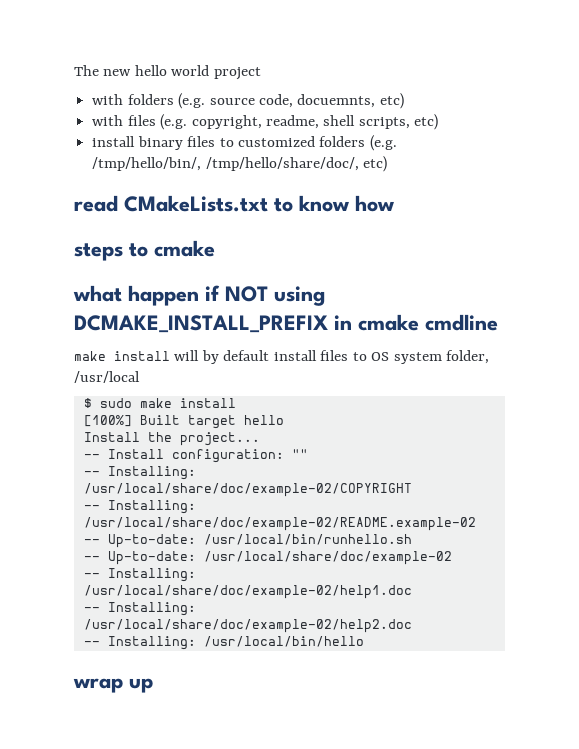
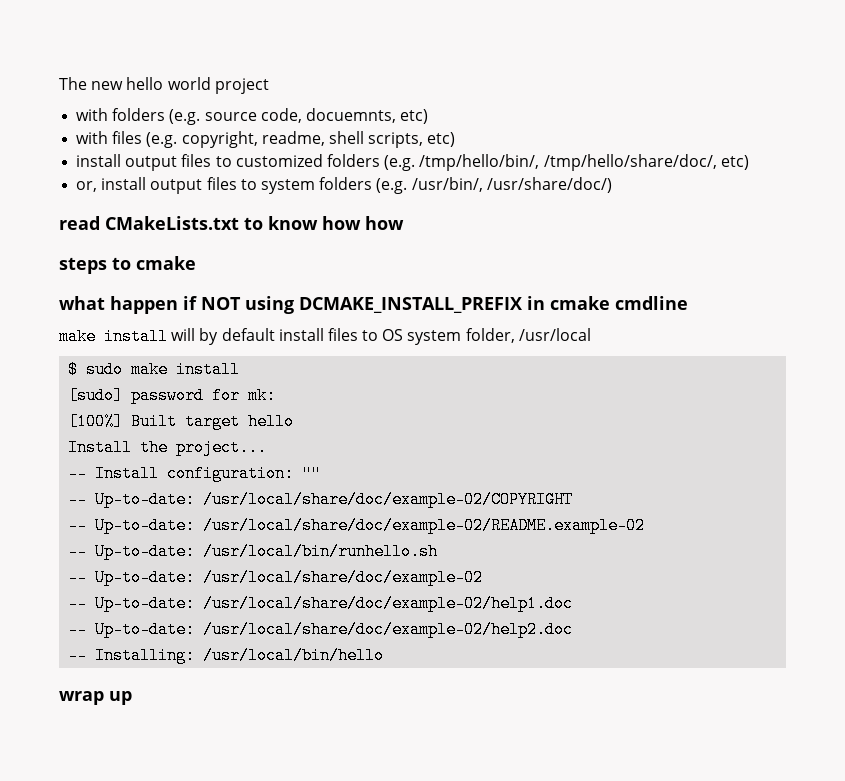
[137,136,183,150] binary -> [125,156,178,171] output
(388, 164) none -> [76,177,612,194] // or, install output files to system folders (e.g. /usr/bin/, /usr/share/doc/)
(394, 203) none -> [365,216,404,230] how
(236, 403) none -> [68,387,277,404] // [sudo] password for mk:
[107,466,196,480] Installing: -> [95,491,196,508] Up-to-date:
[107,500,196,514] Installing: -> [95,517,196,534] Up-to-date:
[107,568,196,582] Installing: -> [95,595,196,612] Up-to-date:
[107,602,196,616] Installing: -> [95,621,196,638] Up-to-date:

